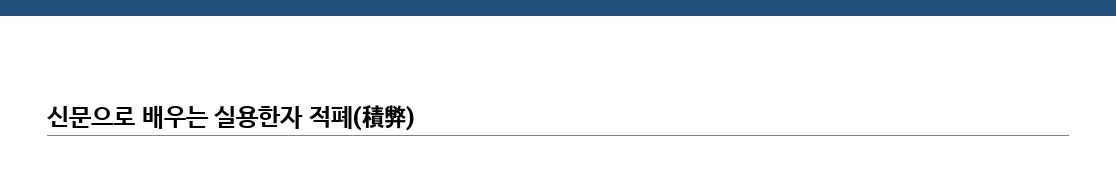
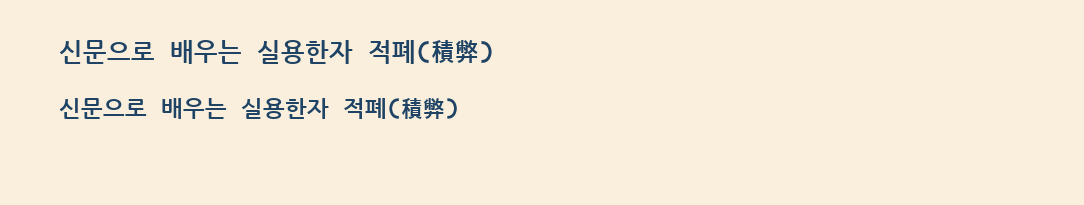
[47,105,415,131] 신문으로 배우는 실용한자 적폐(積弊) -> [59,40,494,64] [59,98,459,119] 신문으로 배우는 실용한자 적폐(積弊) // 신문으로 배우는 실용한자 적폐(積弊)

